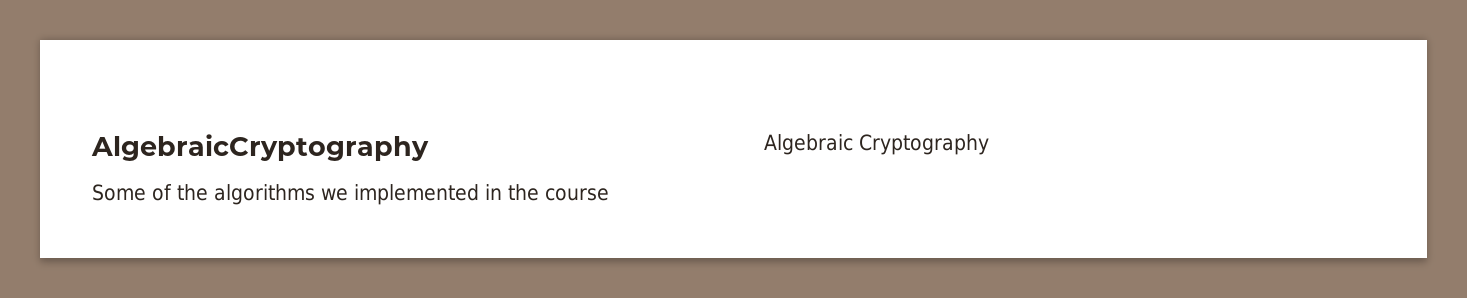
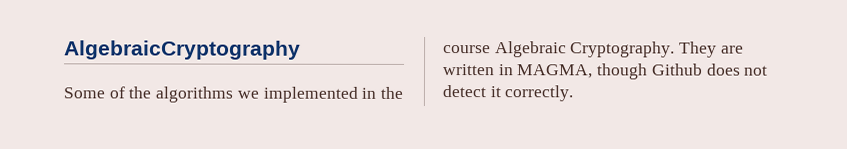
[859,134,989,155] Cryptography -> [570,41,744,58] [442,63,769,80] [442,85,574,102] Cryptography. They are written in MAGMA, though Github does not detect it correctly.

